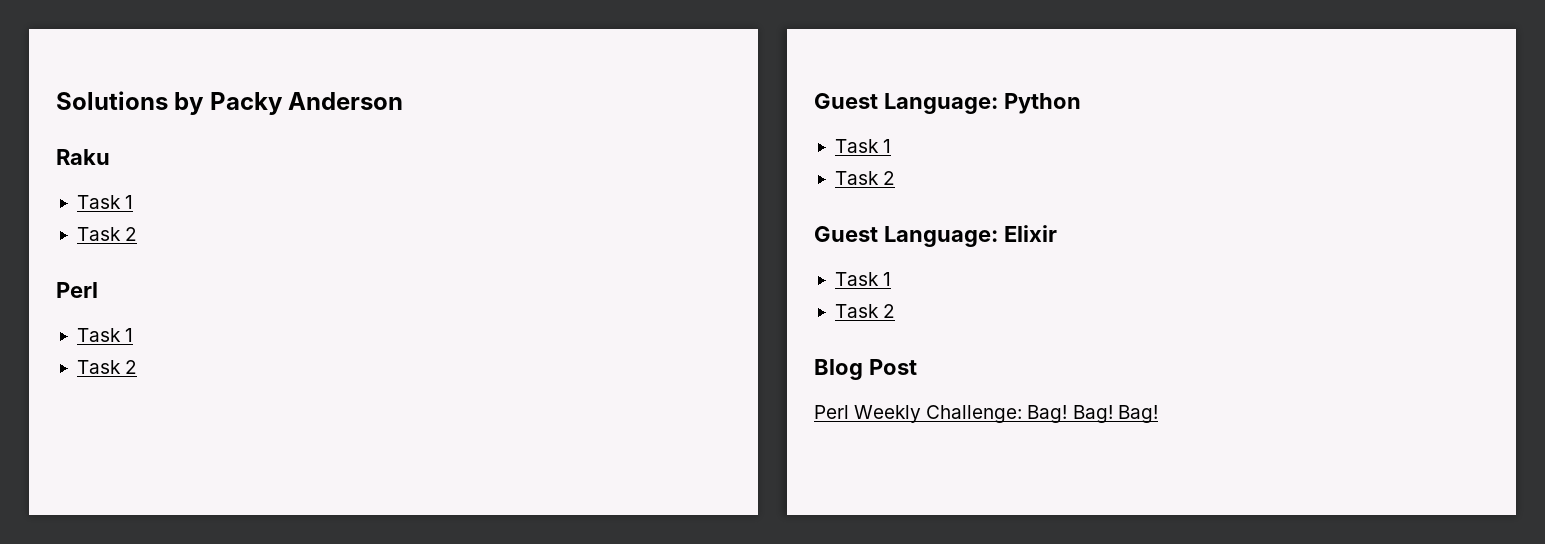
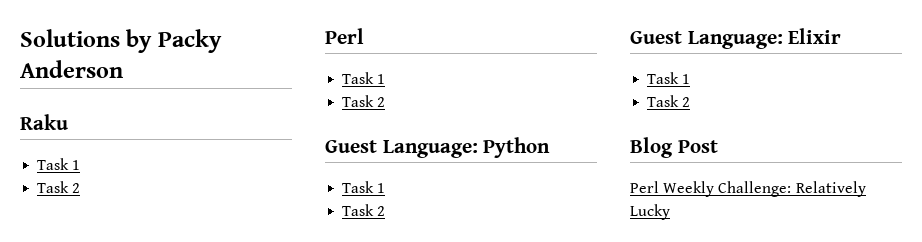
[1027,405,1158,423] Bag! Bag! Bag! -> [795,181,866,197] [630,204,670,220] Relatively Lucky

